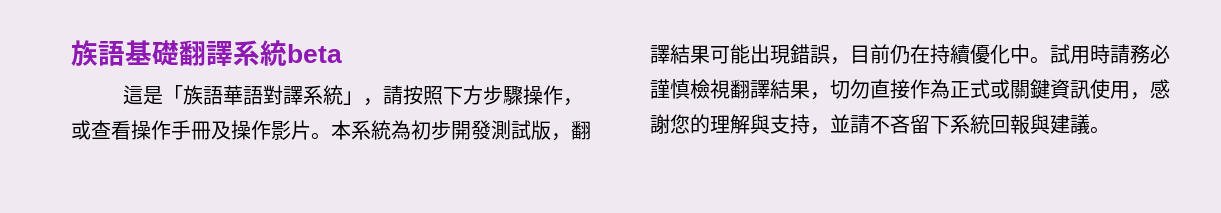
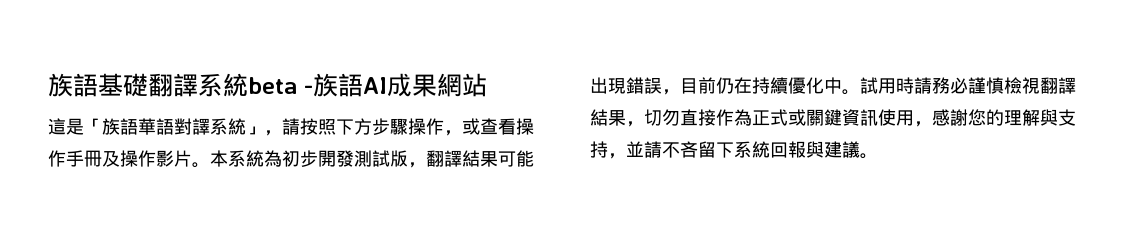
(342, 53) none -> [304,73,487,97] -族語AI成果網站

